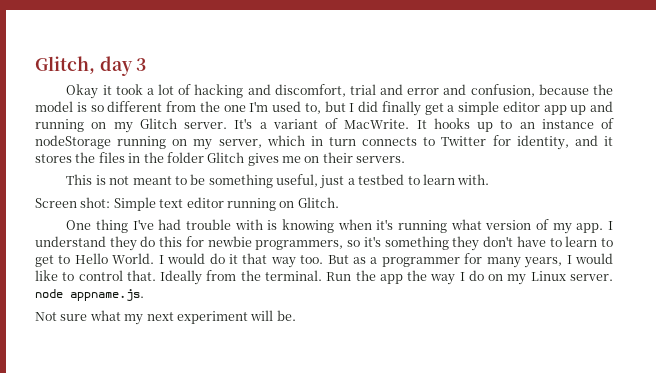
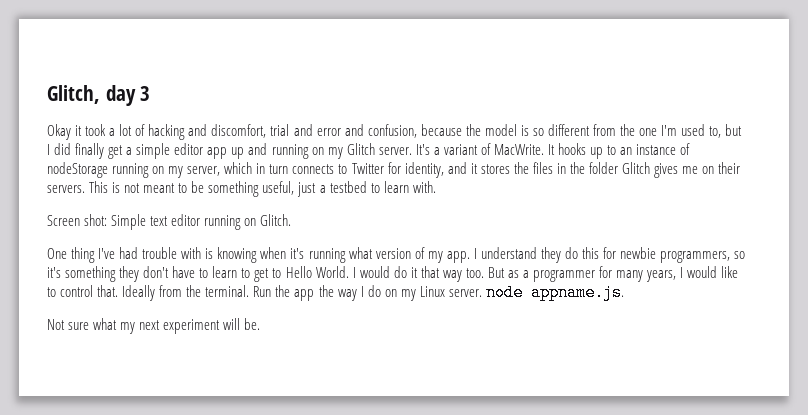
(406, 159) // -> (85, 189) none

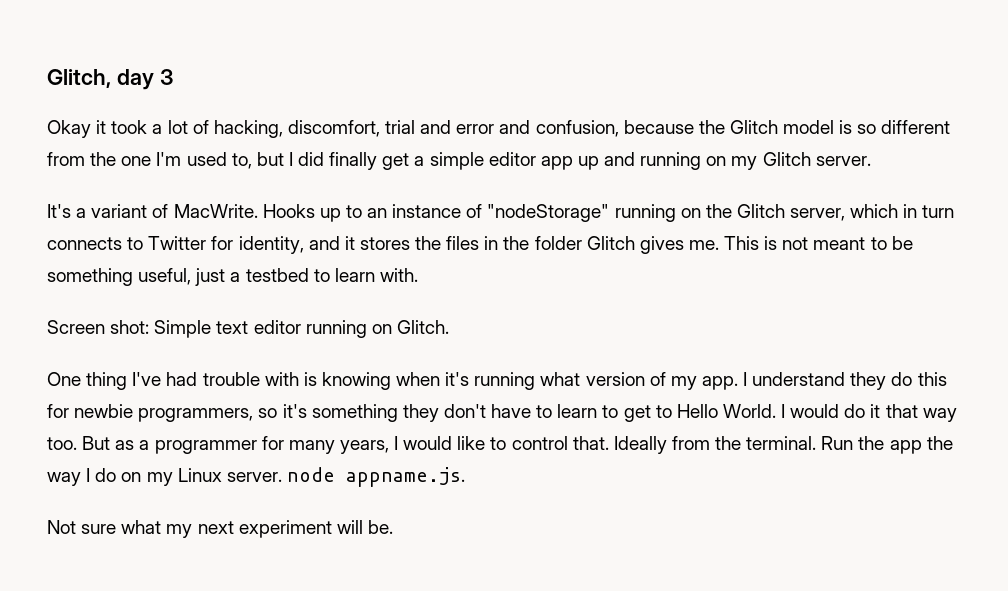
[148,124,208,140] hacking and -> [213,120,283,138] hacking,
(481, 130) none -> [729,120,778,134] Glitch
(412, 151) none -> (871, 161) //
[548,143,587,155] It hooks -> [262,204,315,218] Hooks
[47,162,184,178] nodeStorage running on my -> [487,204,785,222] "nodeStorage" running on the Glitch
[682,162,741,174] [47,185,85,193] me on their servers. -> [688,240,719,250] me.

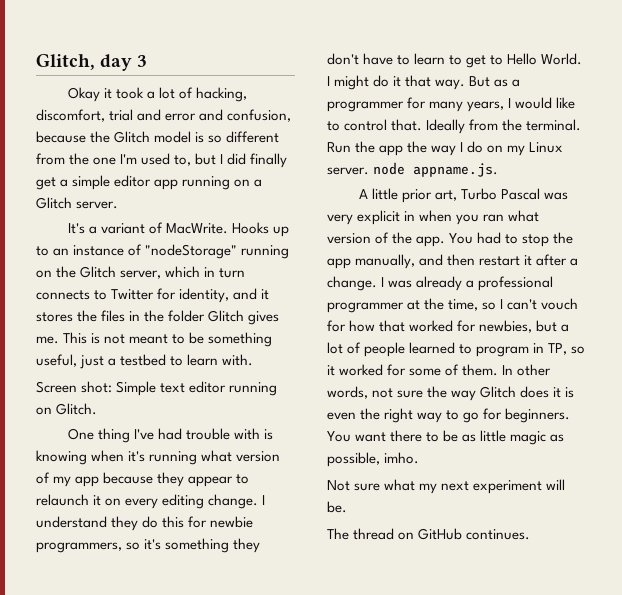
[577,152,758,170] up and running on my -> [182,176,263,190] running on a
[701,376,738,390] app. -> [75,472,250,487] [36,494,259,509] app because they appear to relaunch it on every editing change.
[790,404,840,418] would -> [334,75,370,90] might
[922,408,957,422] [47,437,77,450] way too. -> [435,79,466,90] way.
(465, 477) none -> [358,188,569,203] [327,210,540,225] [327,232,574,247] [327,254,579,269] [327,276,554,291] [327,298,579,313] [327,320,570,333] [327,342,586,357] [327,364,552,376] [327,386,575,401] [327,408,571,423] [327,430,565,445] [327,452,420,467] // A little prior art, Turbo Pascal was very explicit in when you ran what version of the app. You had to stop the app manually, and then restart it after a change. I was already a professional programmer at the time, so I can't vouch for how that worked for newbies, but a lot of people learned to program in TP, so it worked for some of them. In other words, not sure the way Glitch does it is even the right way to go for beginners. You want there to be as little magic as possible, imho.
(393, 527) none -> [327,528,531,540] // The thread on GitHub continues.

